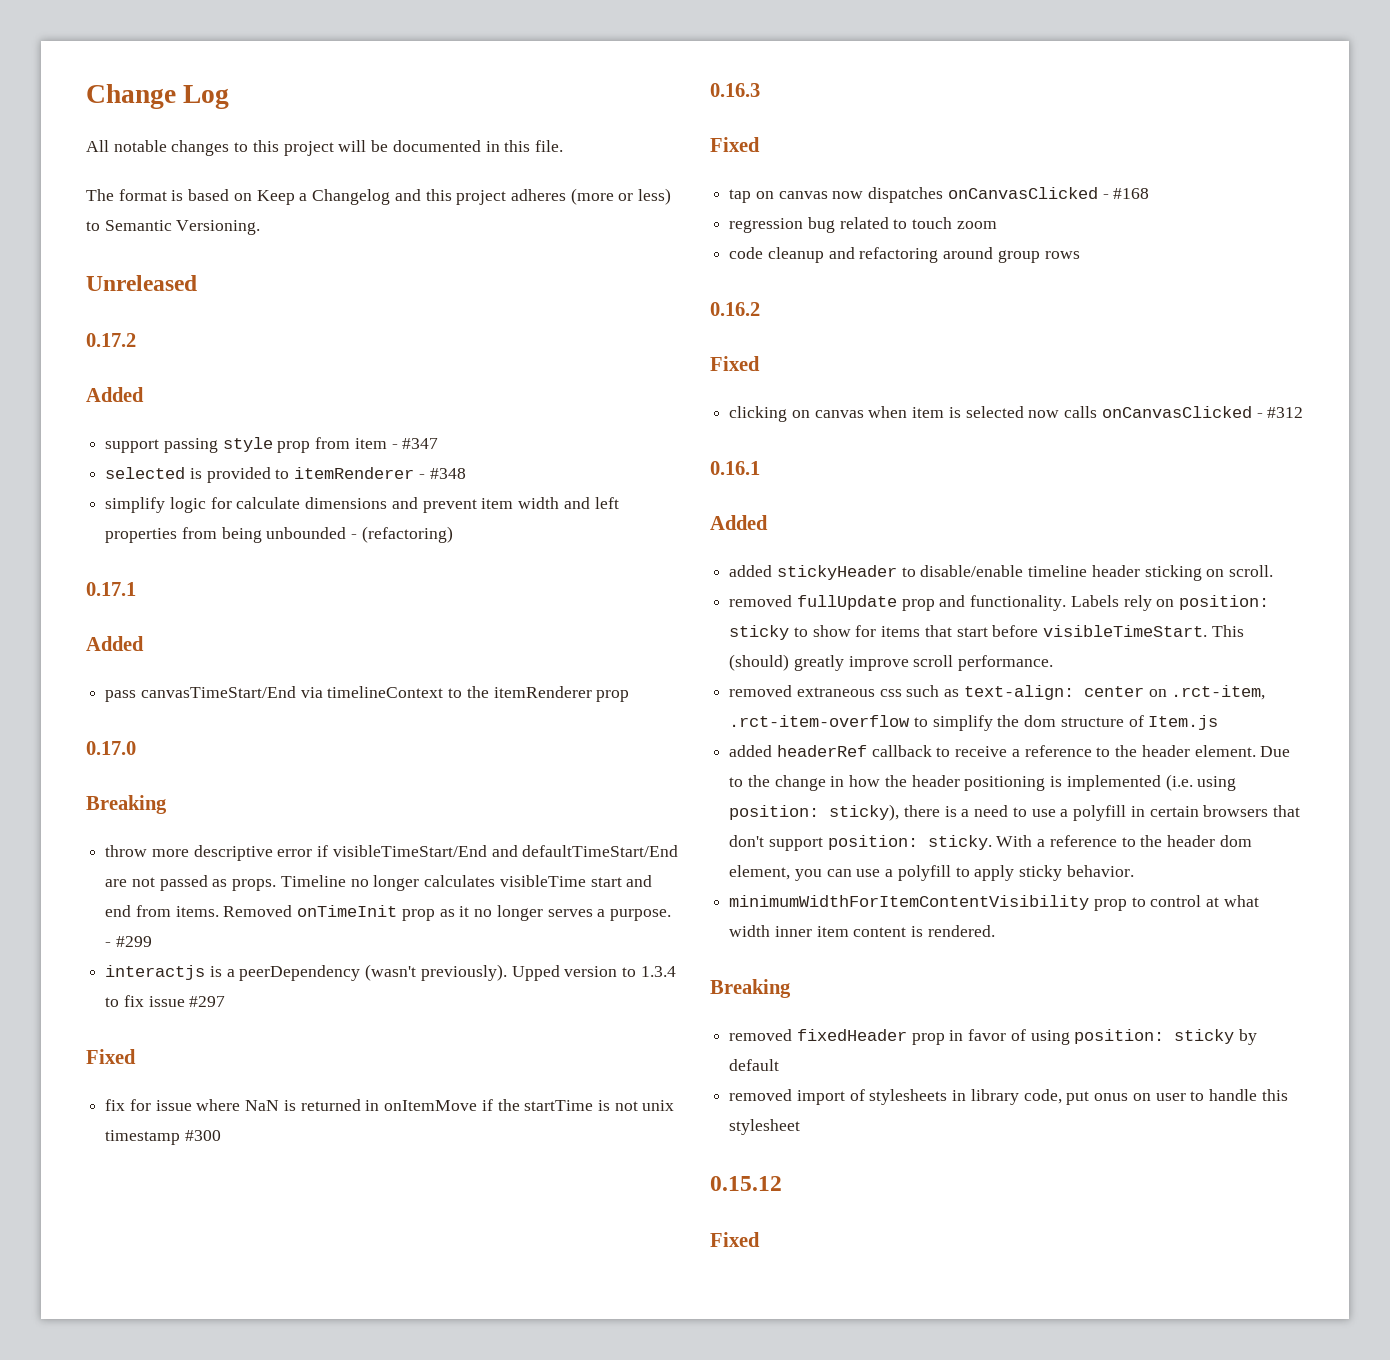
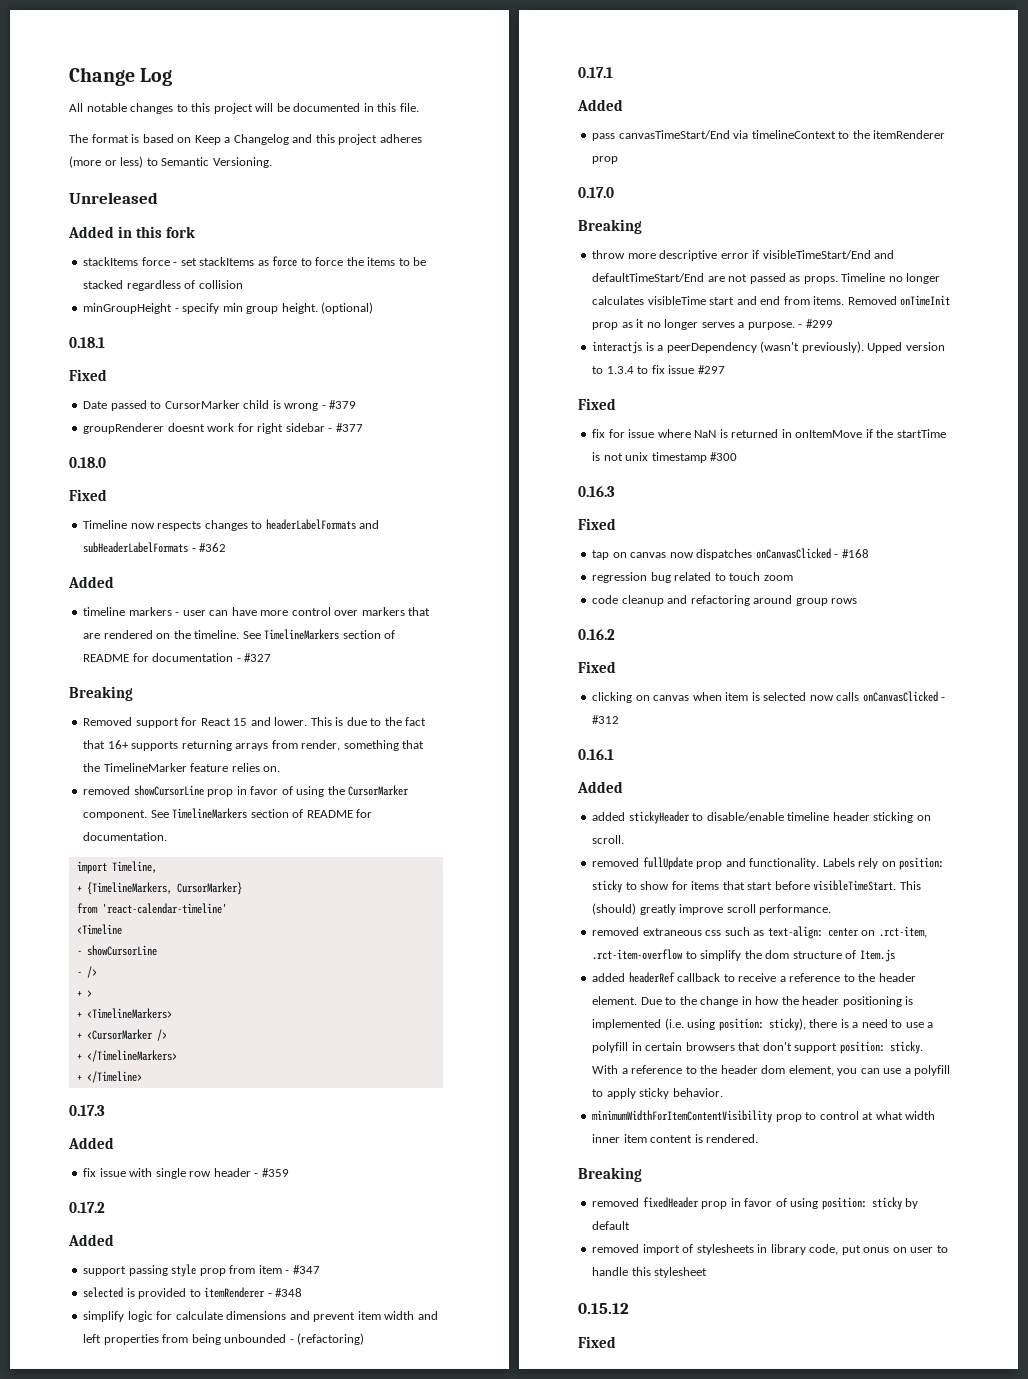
(197, 283) none -> [68,226,195,238] [83,256,427,267] [83,280,243,291] [83,302,374,314] [69,337,105,348] [69,369,107,381] [83,400,357,411] [83,423,363,434] [69,457,106,468] [69,489,107,501] [83,519,380,531] [83,542,227,553] [68,576,114,588] [83,607,431,616] [83,629,396,640] [83,653,272,662] [69,686,133,701] [83,717,427,728] [83,740,425,751] [83,763,281,772] [83,785,410,797] [83,808,373,820] [83,832,168,841] [76,861,157,874] [76,882,242,895] [76,903,227,914] [76,924,122,935] [76,945,157,956] [76,966,97,978] [76,990,92,997] [76,1008,172,1019] [76,1029,167,1041] [76,1050,177,1062] [76,1071,142,1083] [69,1105,105,1116] [68,1137,114,1149] [83,1168,289,1179] // Added in this fork // stackItems force - set stackItems as force to force the items to be stacked regardless of collision // minGroupHeight - specify min group height. (optional) // 0.18.1 // Fixed // Date passed to CursorMarker child is wrong - #379 // groupRenderer doesnt work for right sidebar - #377 // 0.18.0 // Fixed // Timeline now respects changes to headerLabelFormats and subHeaderLabelFormats - #362 // Added // timeline markers - user can have more control over markers that are rendered on the timeline. See TimelineMarkers section of README for documentation - #327 // Breaking // Removed support for React 15 and lower. This is due to the fact that 16+ supports returning arrays from render, something that the TimelineMarker feature relies on. // removed showCursorLine prop in favor of using the CursorMarker component. See TimelineMarkers section of README for documentation. // import Timeline, // + {TimelineMarkers, CursorMarker} // from 'react-calendar-timeline' // <Timeline // - showCursorLine // - /> // + > // + <TimelineMarkers> // + <CursorMarker /> // + </TimelineMarkers> // + </Timeline> // 0.17.3 // Added // fix issue with single row header - #359

